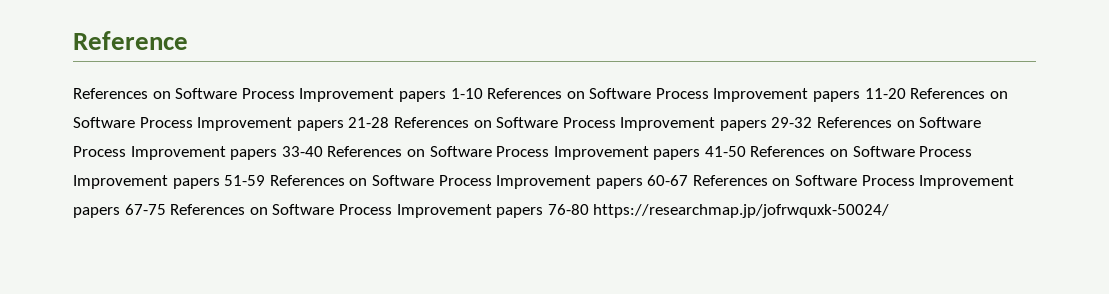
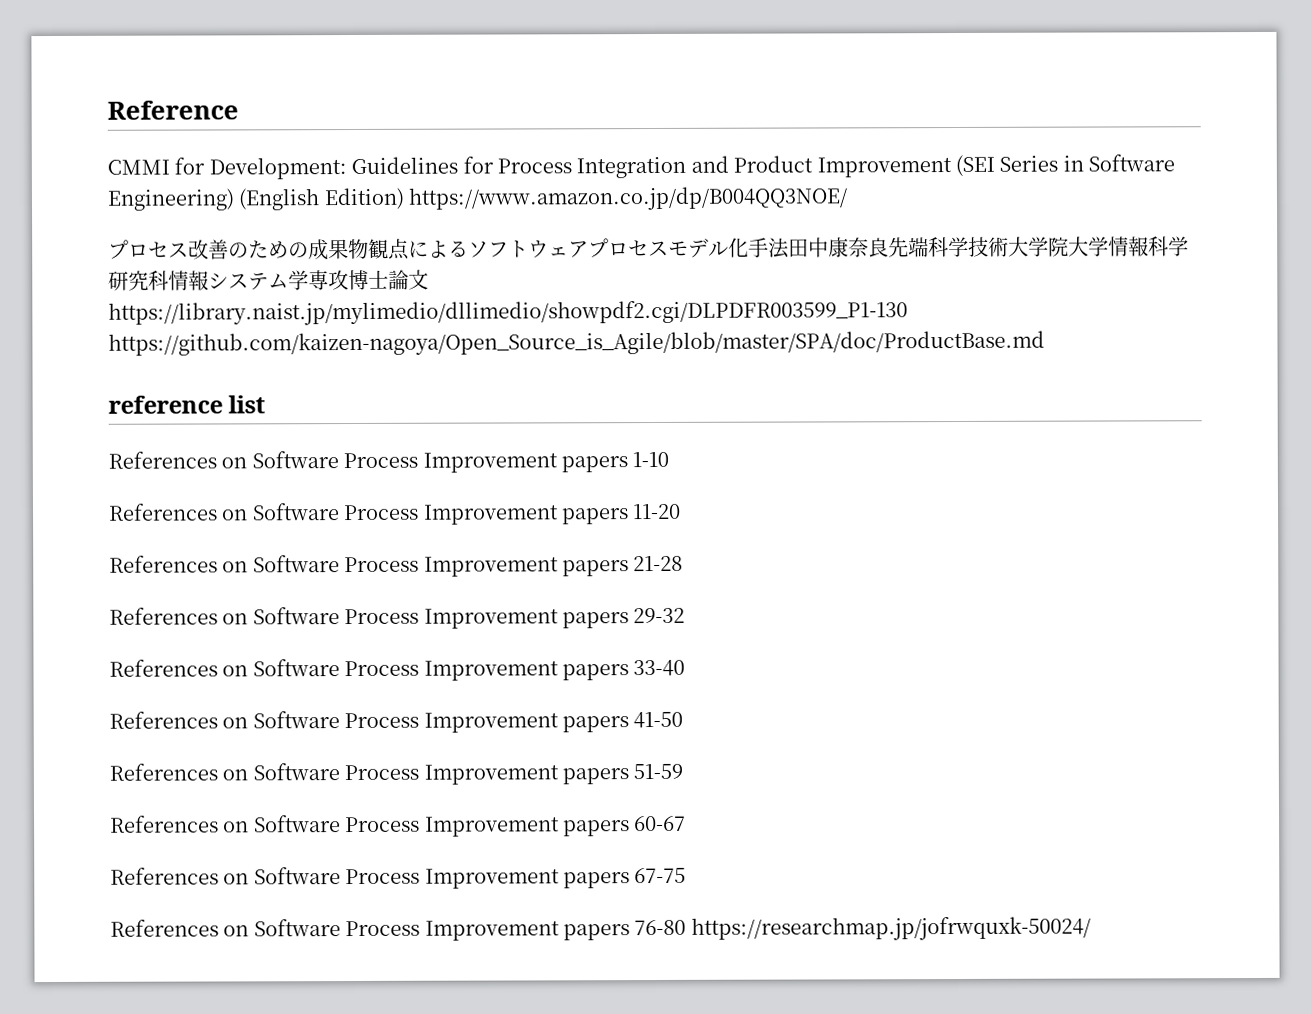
(188, 40) none -> [107,154,1176,180] [107,186,849,211] [108,236,1189,261] [108,269,429,291] [108,300,908,326] [108,330,1045,356] [108,395,267,414] // CMMI for Development: Guidelines for Process Integration and Product Improvement (SEI Series in Software Engineering) (English Edition) https://www.amazon.co.jp/dp/B004QQ3NOE/ // プロセス改善のための成果物観点によるソフトウェアプロセスモデル化手法田中康奈良先端科学技術大学院大学情報科学研究科情報システム学専攻博士論文https://library.naist.jp/mylimedio/dllimedio/showpdf2.cgi/DLPDFR003599_P1-130 https://github.com/kaizen-nagoya/Open_Source_is_Agile/blob/master/SPA/doc/ProductBase.md // reference list
(483, 93) none -> (670, 459) //
(906, 93) none -> (682, 511) //
(390, 122) none -> (684, 563) //
(813, 122) none -> (686, 615) //
(323, 151) none -> (686, 668) //
(746, 151) none -> (684, 720) //
(266, 180) none -> (684, 771) //
(689, 180) none -> (687, 823) //
(166, 209) none -> (687, 875) //

